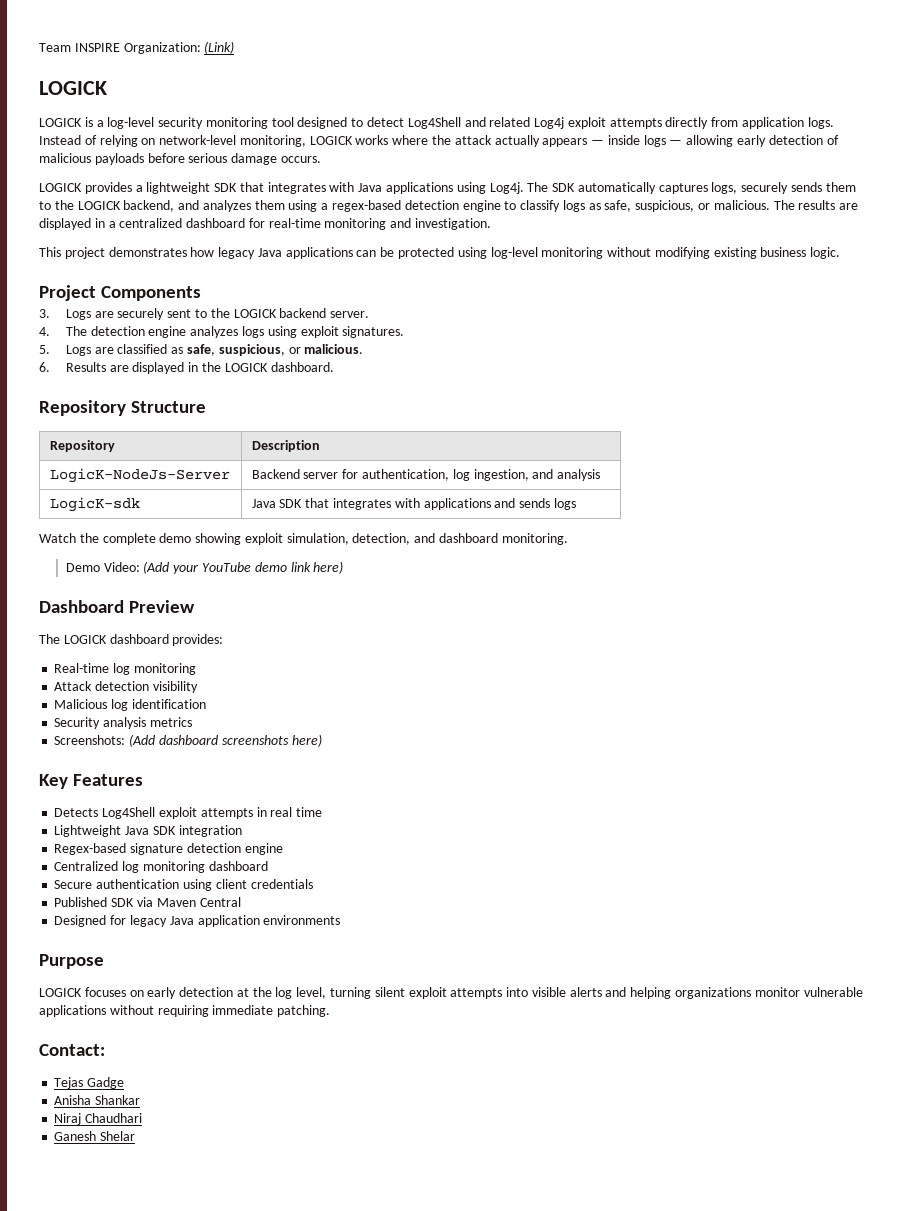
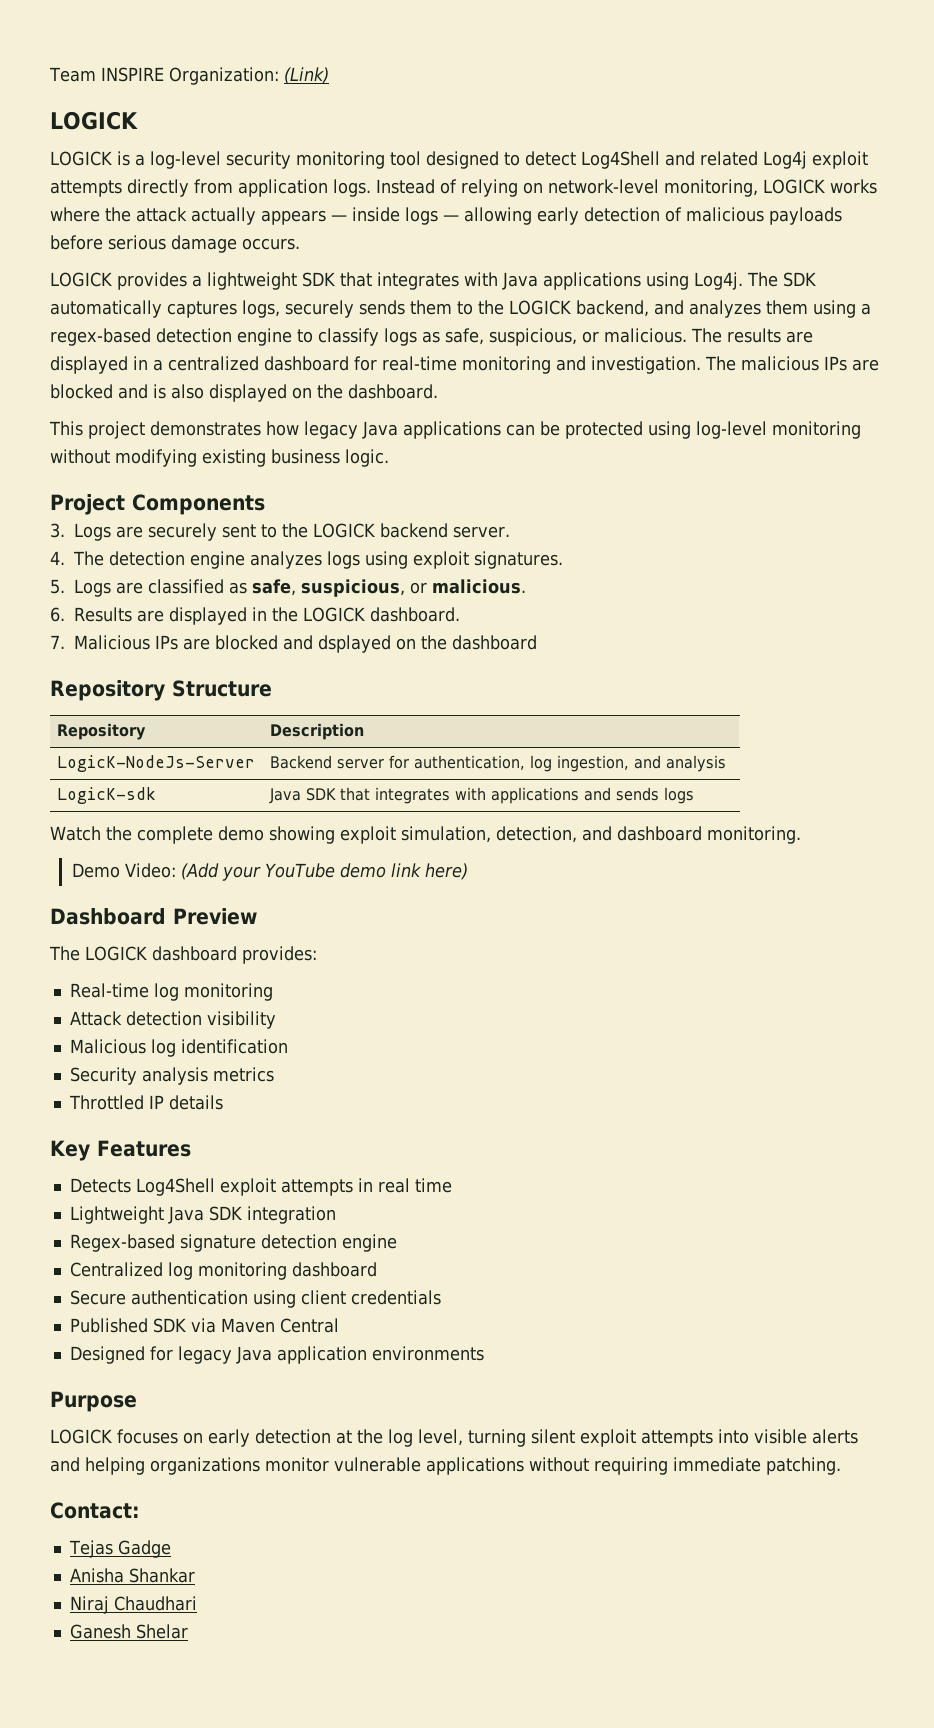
(492, 224) none -> [705,356,879,371] [50,384,438,402] The malicious IPs are blocked and is also displayed on the dashboard.
(334, 367) none -> [50,635,537,653] // 7. Malicious IPs are blocked and dsplayed on the dashboard
[54,734,322,747] Screenshots: (Add dashboard screenshots here) -> [68,1095,223,1110] Throttled IP details

